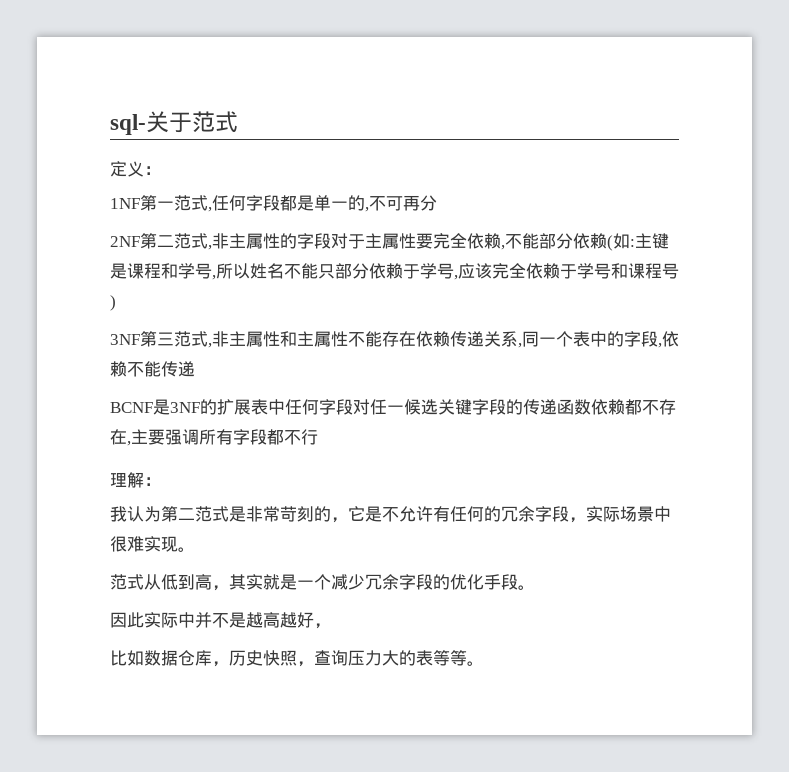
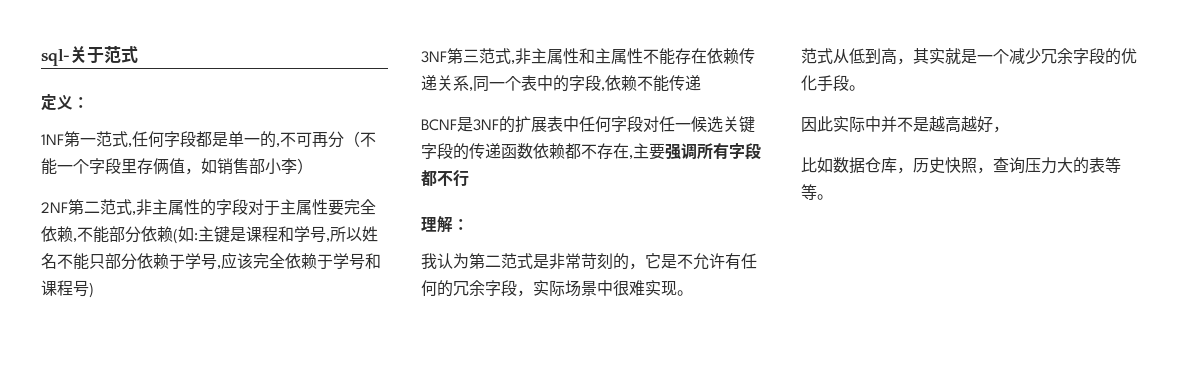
(437, 203) none -> [344,131,376,147] [41,158,313,175] （不能一个字段里存俩值，如销售部小李）

